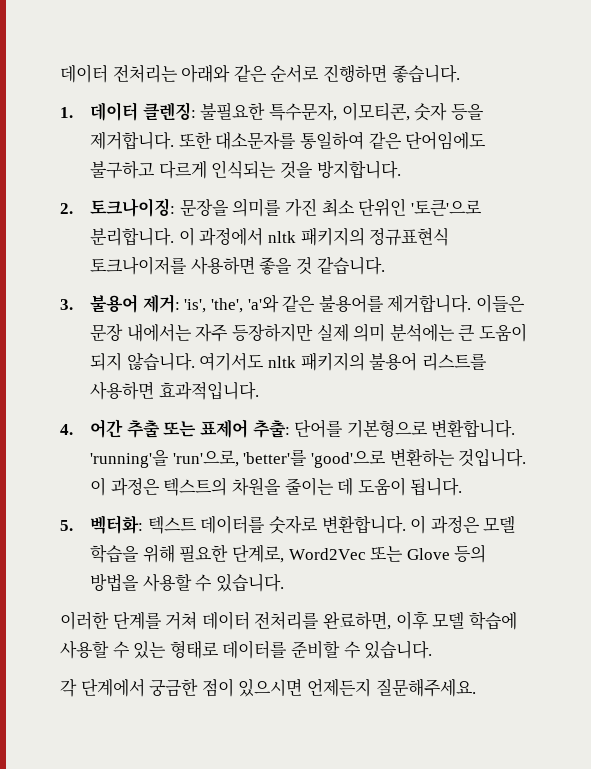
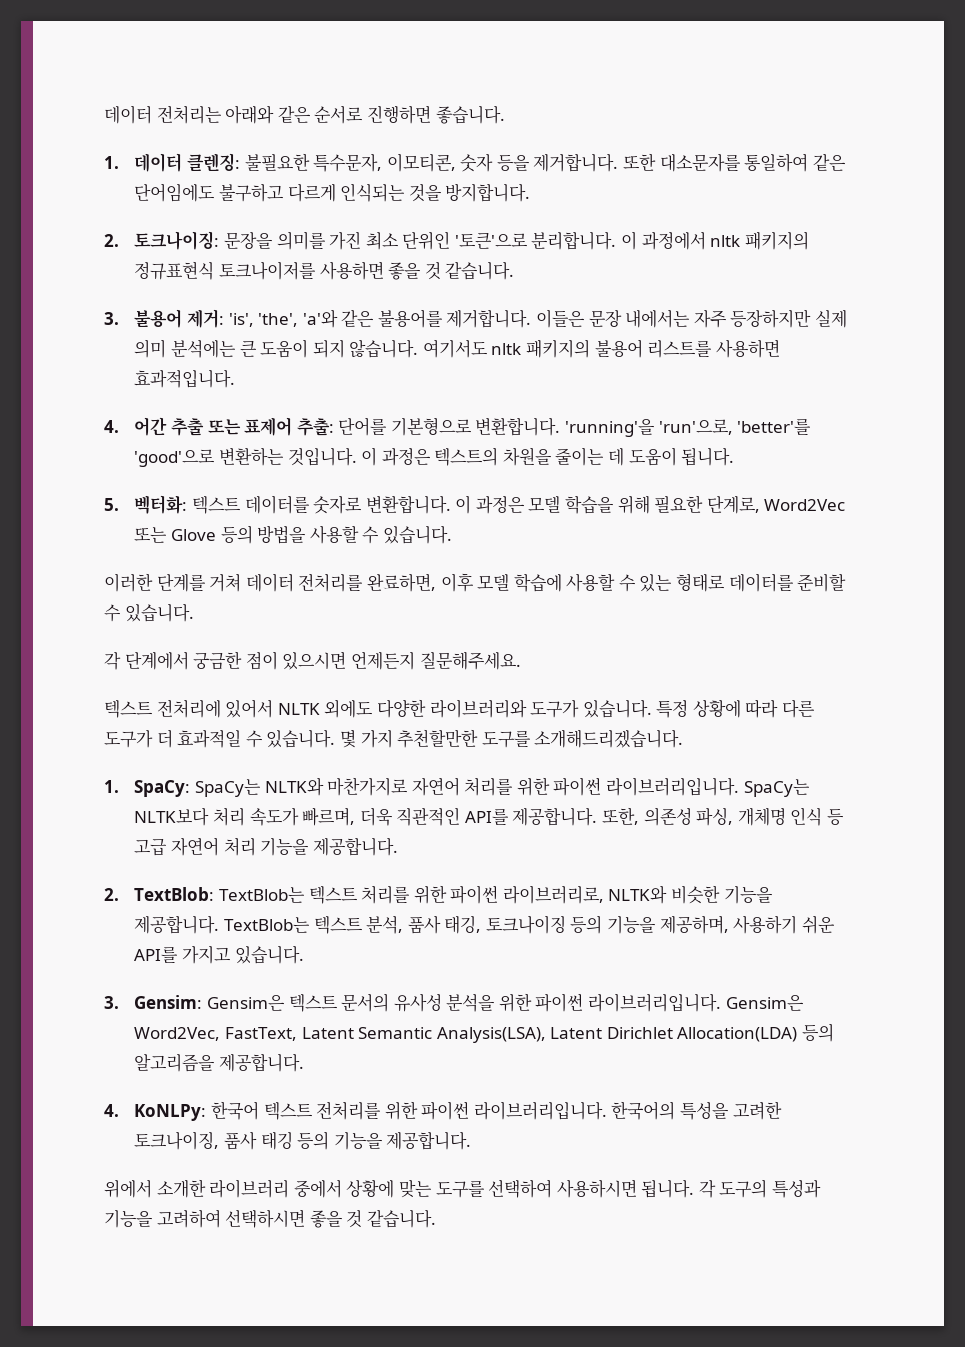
(476, 687) none -> [104,699,816,718] [104,729,684,748] [104,777,810,797] [134,807,845,826] [134,837,398,856] [104,885,773,904] [134,915,835,934] [134,946,304,964] [104,993,804,1012] [134,1023,835,1043] [134,1053,304,1072] [104,1101,782,1121] [134,1131,472,1150] [104,1179,822,1198] [104,1209,436,1228] // 텍스트 전처리에 있어서 NLTK 외에도 다양한 라이브러리와 도구가 있습니다. 특정 상황에 따라 다른 도구가 더 효과적일 수 있습니다. 몇 가지 추천할만한 도구를 소개해드리겠습니다. // 1. SpaCy: SpaCy는 NLTK와 마찬가지로 자연어 처리를 위한 파이썬 라이브러리입니다. SpaCy는 NLTK보다 처리 속도가 빠르며, 더욱 직관적인 API를 제공합니다. 또한, 의존성 파싱, 개체명 인식 등 고급 자연어 처리 기능을 제공합니다. // 2. TextBlob: TextBlob는 텍스트 처리를 위한 파이썬 라이브러리로, NLTK와 비슷한 기능을 제공합니다. TextBlob는 텍스트 분석, 품사 태깅, 토크나이징 등의 기능을 제공하며, 사용하기 쉬운 API를 가지고 있습니다. // 3. Gensim: Gensim은 텍스트 문서의 유사성 분석을 위한 파이썬 라이브러리입니다. Gensim은 Word2Vec, FastText, Latent Semantic Analysis(LSA), Latent Dirichlet Allocation(LDA) 등의 알고리즘을 제공합니다. // 4. KoNLPy: 한국어 텍스트 전처리를 위한 파이썬 라이브러리입니다. 한국어의 특성을 고려한 토크나이징, 품사 태깅 등의 기능을 제공합니다. // 위에서 소개한 라이브러리 중에서 상황에 맞는 도구를 선택하여 사용하시면 됩니다. 각 도구의 특성과 기능을 고려하여 선택하시면 좋을 것 같습니다.

